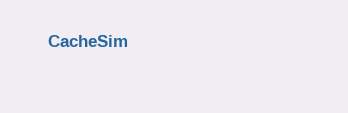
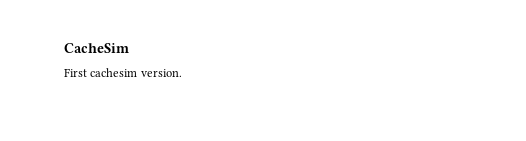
(128, 41) none -> [64,68,182,77] // First cachesim version.

